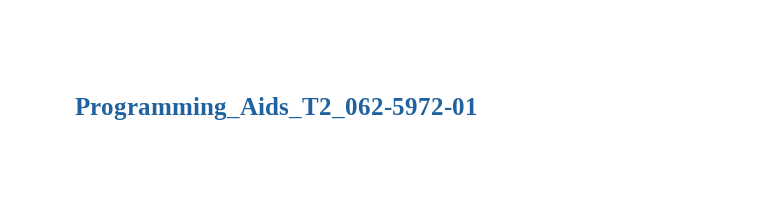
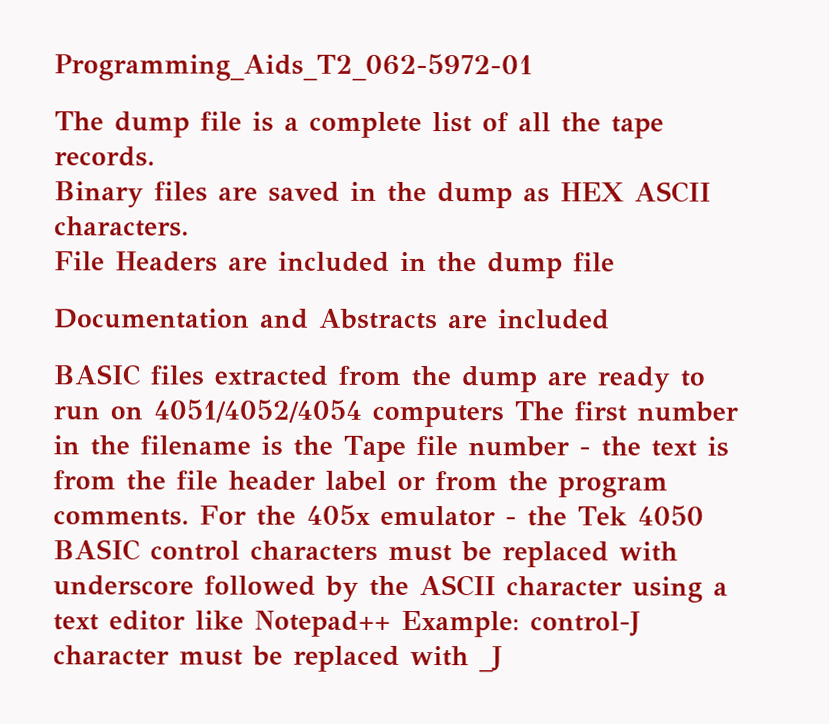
(478, 108) none -> [54,111,664,139] [54,146,155,167] [54,181,711,209] [54,216,189,237] [54,251,615,279] [54,308,610,330] [53,364,705,393] [53,399,738,428] [53,435,729,462] [53,470,668,498] [53,504,704,527] [53,539,678,568] [53,575,728,603] [53,610,641,638] [53,645,503,673] // The dump file is a complete list of all the tape records. // Binary files are saved in the dump as HEX ASCII characters. // File Headers are included in the dump file // Documentation and Abstracts are included // BASIC files extracted from the dump are ready to run on 4051/4052/4054 computers The first number in the filename is the Tape file number - the text is from the file header label or from the program comments. For the 405x emulator - the Tek 4050 BASIC control characters must be replaced with underscore followed by the ASCII character using a text editor like Notepad++ Example: control-J character must be replaced with _J

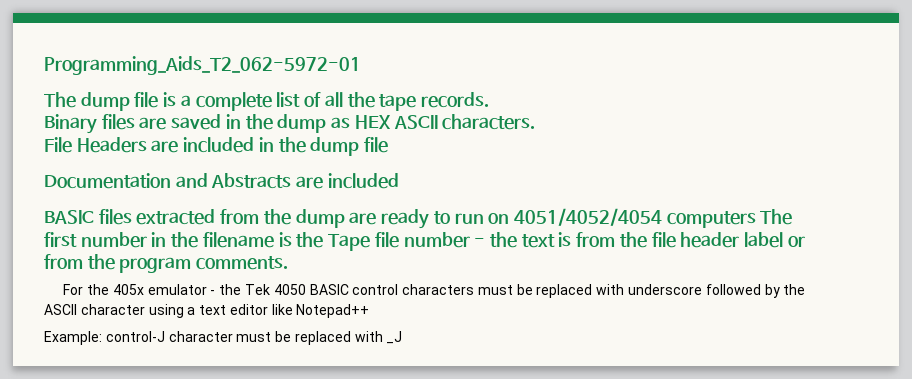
(189, 517) none -> (289, 263) //
(391, 623) none -> (370, 311) //

